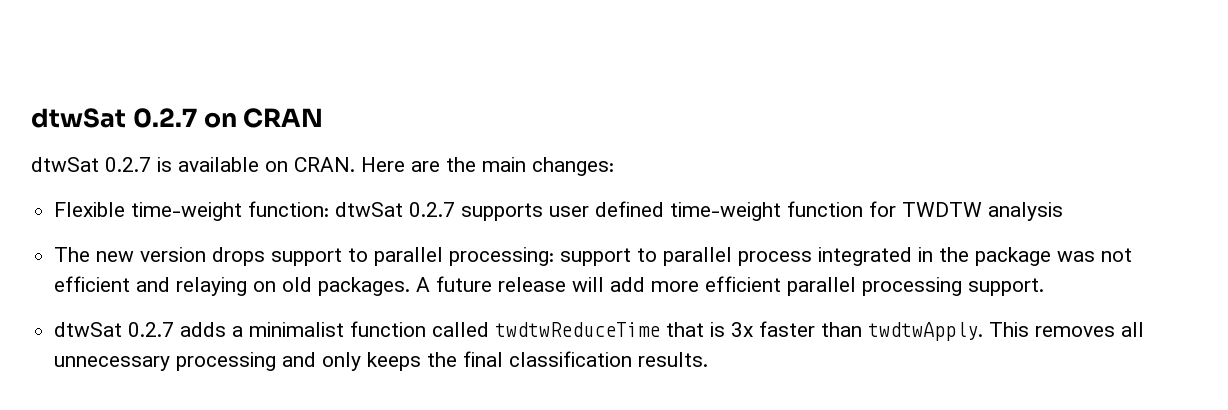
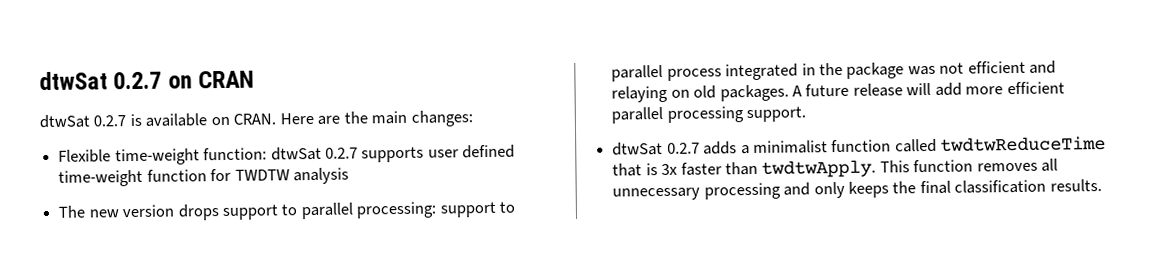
(1030, 329) none -> [913,159,974,173] function

